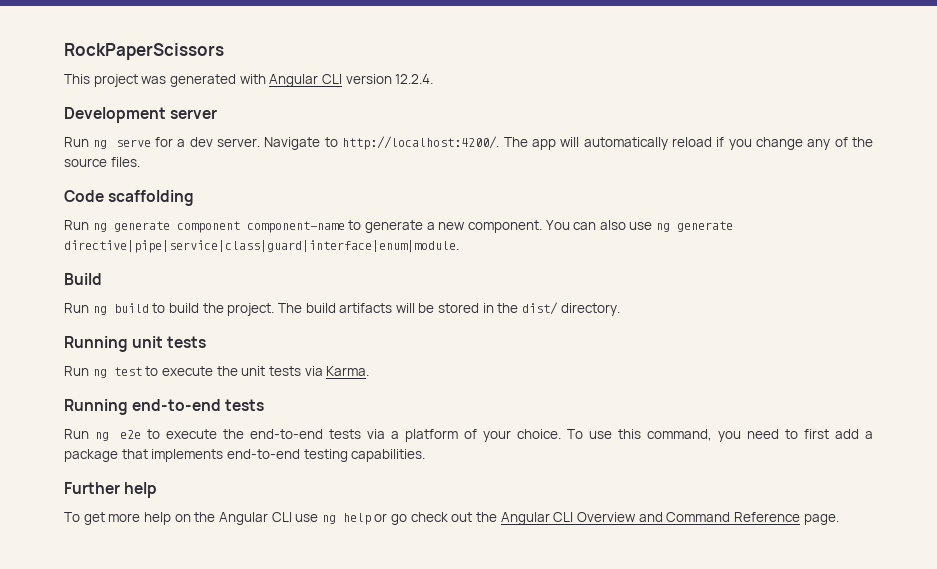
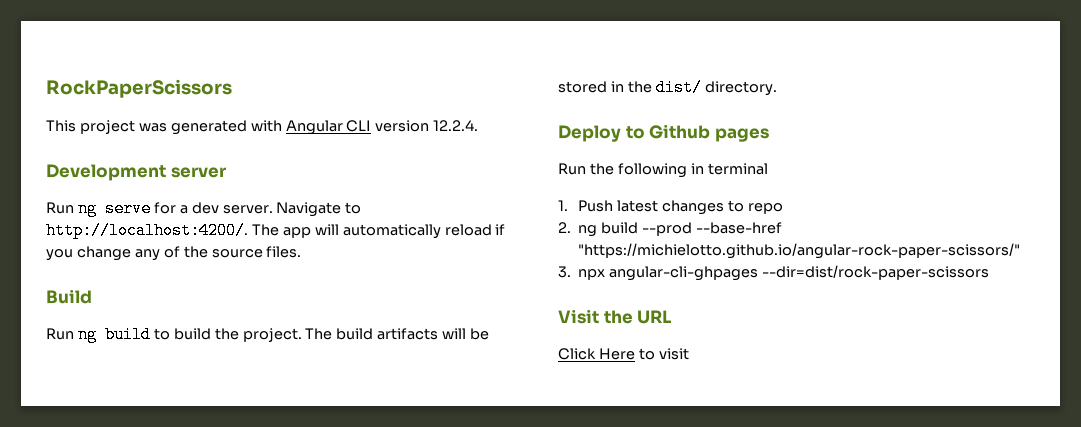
[64,190,195,206] [64,220,734,233] [64,240,459,253] // Code scaffolding // Run ng generate component component-name to generate a new component. You can also use ng generate directive|pipe|service|class|guard|interface|enum|module. -> (302, 252) none
[64,336,207,352] [64,366,370,378] [64,399,265,415] [64,429,874,442] [64,449,426,462] [64,482,158,498] [64,512,839,525] Running unit tests // Run ng test to execute the unit tests via Karma. // Running end-to-end tests // Run ng e2e to execute the end-to-end tests via a platform of your choice. To use this command, you need to first add a package that implements end-to-end testing capabilities. // Further help // To get more help on the Angular CLI use ng help or go check out the Angular CLI Overview and Command Reference page. -> [558,124,769,142] [558,163,768,178] [558,200,783,215] [558,222,782,237] [578,243,1021,259] [558,265,990,281] [558,309,673,324] [558,348,689,360] Deploy to Github pages // Run the following in terminal // 1. Push latest changes to repo // 2. ng build --prod --base-href "https://michielotto.github.io/angular-rock-paper-scissors/" // 3. npx angular-cli-ghpages --dir=dist/rock-paper-scissors // Visit the URL // Click Here to visit

